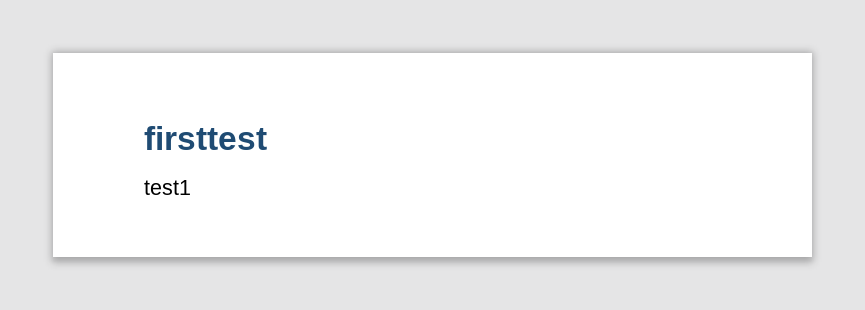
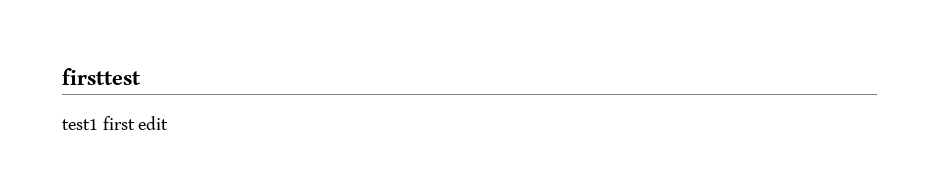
(191, 187) none -> [102,116,169,130] first edit

